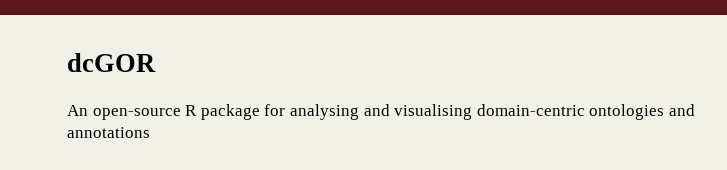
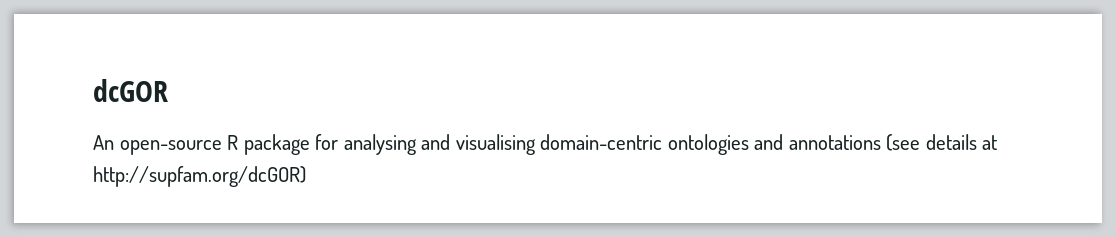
(150, 132) none -> [886,134,998,151] [93,166,306,187] (see details at http://supfam.org/dcGOR)

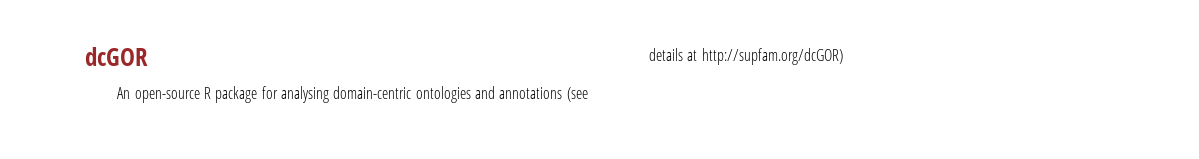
[421,134,536,155] and visualising -> (330, 94) none

